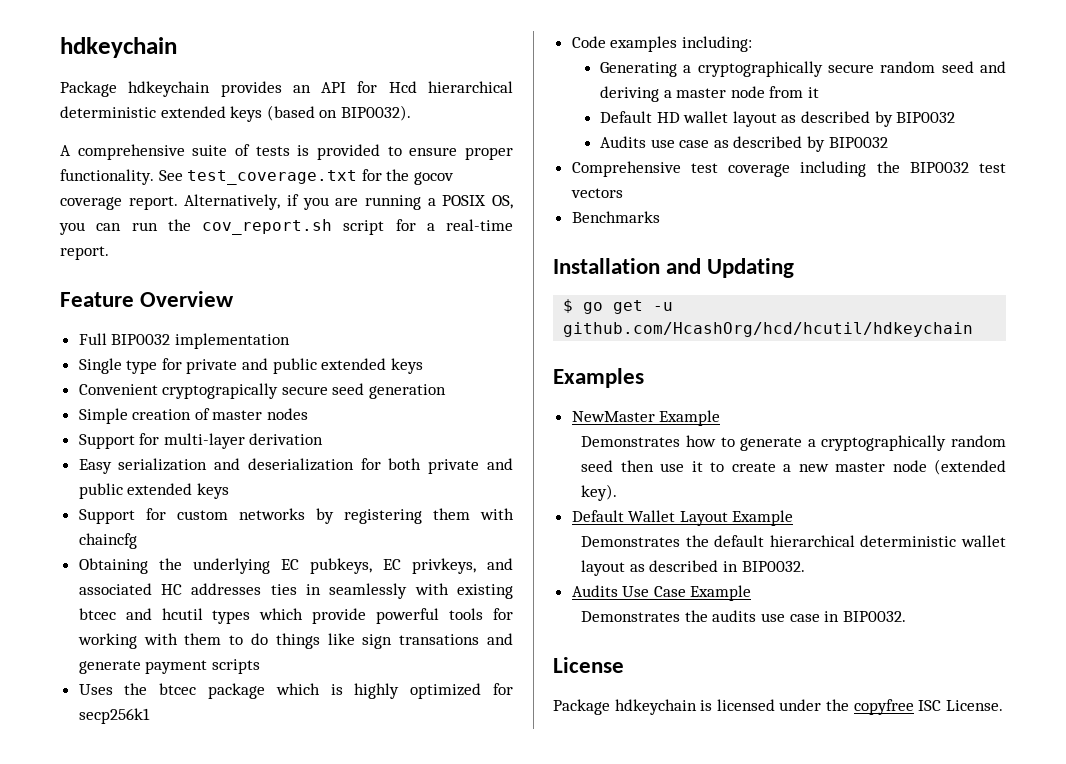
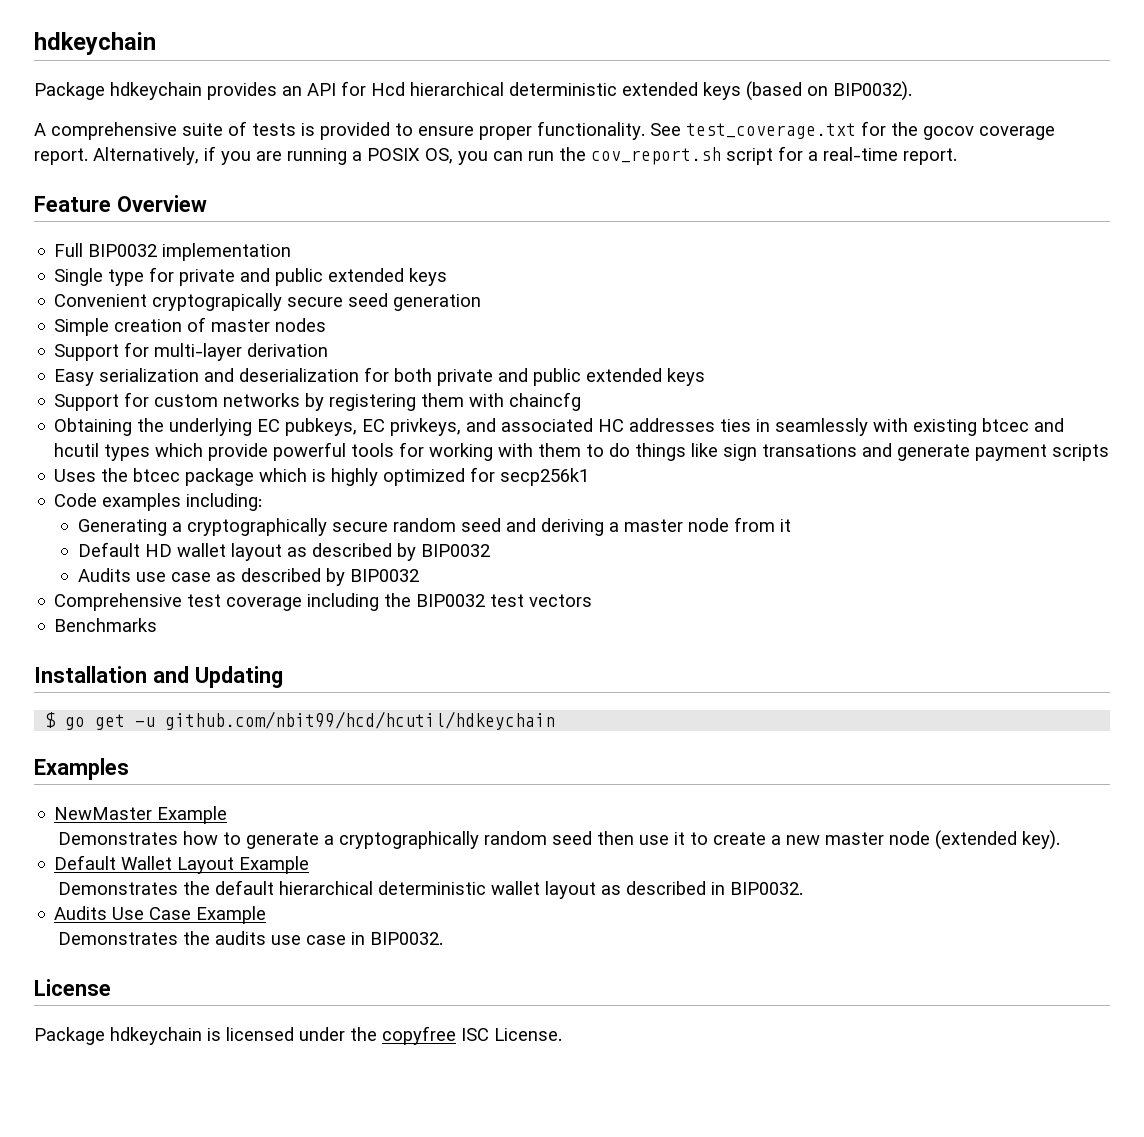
[563,322,974,337] github.com/HcashOrg/hcd/hcutil/hdkeychain -> [165,711,556,730] github.com/nbit99/hcd/hcutil/hdkeychain

